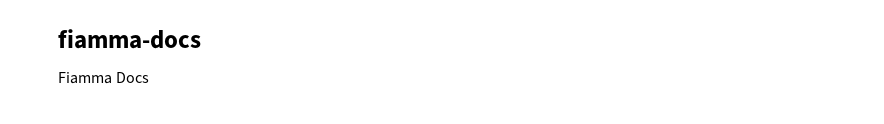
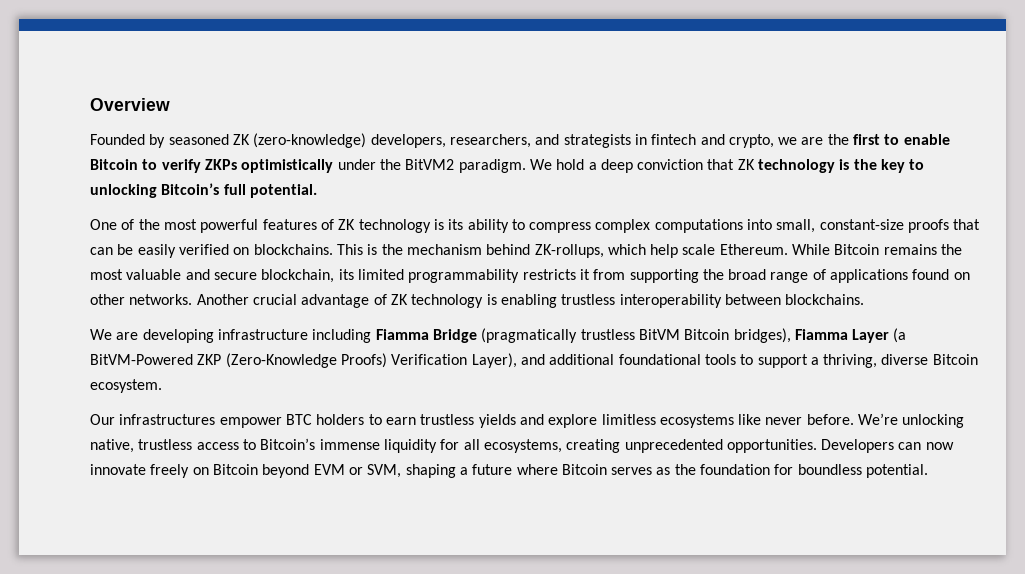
[58,29,201,49] [58,72,150,84] fiamma-docs // Fiamma Docs -> [90,98,170,111] [90,133,950,148] [90,159,925,173] [90,183,317,198] [90,219,981,233] [90,244,963,258] [90,269,970,283] [90,294,865,308] [90,328,907,343] [90,353,978,368] [90,379,162,393] [90,413,965,428] [90,438,954,453] [90,464,929,478] Overview // Founded by seasoned ZK (zero-knowledge) developers, researchers, and strategists in fintech and crypto, we are the first to enable Bitcoin to verify ZKPs optimistically under the BitVM2 paradigm. We hold a deep conviction that ZK technology is the key to unlocking Bitcoin’s full potential. // One of the most powerful features of ZK technology is its ability to compress complex computations into small, constant-size proofs that can be easily verified on blockchains. This is the mechanism behind ZK-rollups, which help scale Ethereum. While Bitcoin remains the most valuable and secure blockchain, its limited programmability restricts it from supporting the broad range of applications found on other networks. Another crucial advantage of ZK technology is enabling trustless interoperability between blockchains. // We are developing infrastructure including Fiamma Bridge (pragmatically trustless BitVM Bitcoin bridges), Fiamma Layer (a BitVM-Powered ZKP (Zero-Knowledge Proofs) Verification Layer), and additional foundational tools to support a thriving, diverse Bitcoin ecosystem. // Our infrastructures empower BTC holders to earn trustless yields and explore limitless ecosystems like never before. We’re unlocking native, trustless access to Bitcoin’s immense liquidity for all ecosystems, creating unprecedented opportunities. Developers can now innovate freely on Bitcoin beyond EVM or SVM, shaping a future where Bitcoin serves as the foundation for boundless potential.

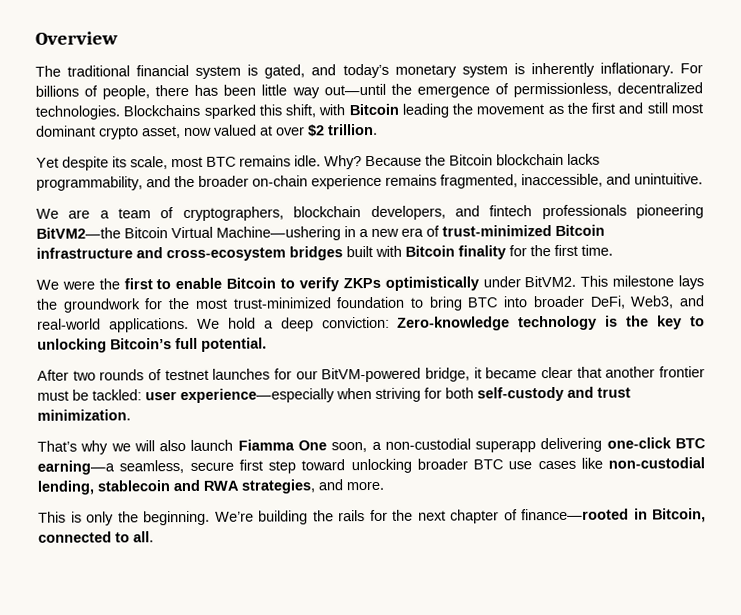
[90,133,824,148] Founded by seasoned ZK (zero-knowledge) developers, researchers, and strategists in fintech and crypto, we are -> [35,62,704,79] [35,82,703,100] [35,102,703,120] [36,123,378,140] [36,153,600,171] [36,173,703,191] [36,204,705,222] [36,224,605,241] [36,244,613,262] [36,279,95,290] The traditional financial system is gated, and today’s monetary system is inherently inflationary. For billions of people, there has been little way out—until the emergence of permissionless, decentralized technologies. Blockchains sparked this shift, with Bitcoin leading the movement as the first and still most dominant crypto asset, now valued at over $2 trillion. // Yet despite its scale, most BTC remains idle. Why? Because the Bitcoin blockchain lacks programmability, and the broader on-chain experience remains fragmented, inaccessible, and unintuitive. // We are a team of cryptographers, blockchain developers, and fintech professionals pioneering BitVM2—the Bitcoin Virtual Machine—ushering in a new era of trust-minimized Bitcoin infrastructure and cross-ecosystem bridges built with Bitcoin finality for the first time. // We were
[379,159,526,173] the BitVM2 paradigm. -> [524,275,705,290] [36,295,704,313] [37,317,189,333] BitVM2. This milestone lays the groundwork for the most trust-minimized foundation to bring BTC into broader DeFi, Web3, and real-world applications.
[637,159,755,170] conviction that ZK -> [321,316,511,331] conviction: Zero-knowledge
[90,219,981,233] [90,244,963,258] [90,269,970,283] [90,294,865,308] [90,328,907,343] [90,353,978,368] [90,379,162,393] [90,413,965,428] [90,438,954,453] [90,464,929,478] One of the most powerful features of ZK technology is its ability to compress complex computations into small, constant-size proofs that can be easily verified on blockchains. This is the mechanism behind ZK-rollups, which help scale Ethereum. While Bitcoin remains the most valuable and secure blockchain, its limited programmability restricts it from supporting the broad range of applications found on other networks. Another crucial advantage of ZK technology is enabling trustless interoperability between blockchains. // We are developing infrastructure including Fiamma Bridge (pragmatically trustless BitVM Bitcoin bridges), Fiamma Layer (a BitVM-Powered ZKP (Zero-Knowledge Proofs) Verification Layer), and additional foundational tools to support a thriving, diverse Bitcoin ecosystem. // Our infrastructures empower BTC holders to earn trustless yields and explore limitless ecosystems like never before. We’re unlocking native, trustless access to Bitcoin’s immense liquidity for all ecosystems, creating unprecedented opportunities. Developers can now innovate freely on Bitcoin beyond EVM or SVM, shaping a future where Bitcoin serves as the foundation for boundless potential. -> [37,366,705,383] [37,386,631,404] [37,409,131,421] [37,437,706,455] [37,457,705,475] [37,479,384,495] [38,508,706,526] [38,531,154,543] After two rounds of testnet launches for our BitVM-powered bridge, it became clear that another frontier must be tackled: user experience—especially when striving for both self-custody and trust minimization. // That’s why we will also launch Fiamma One soon, a non-custodial superapp delivering one-click BTC earning—a seamless, secure first step toward unlocking broader BTC use cases like non-custodial lending, stablecoin and RWA strategies, and more. // This is only the beginning. We’re building the rails for the next chapter of finance—rooted in Bitcoin, connected to all.

